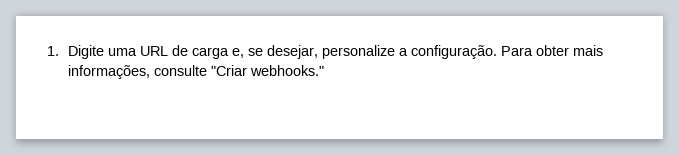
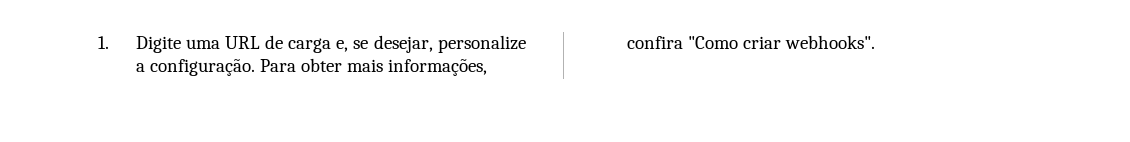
[153,65,324,76] consulte "Criar webhooks." -> [626,35,876,49] confira "Como criar webhooks".

